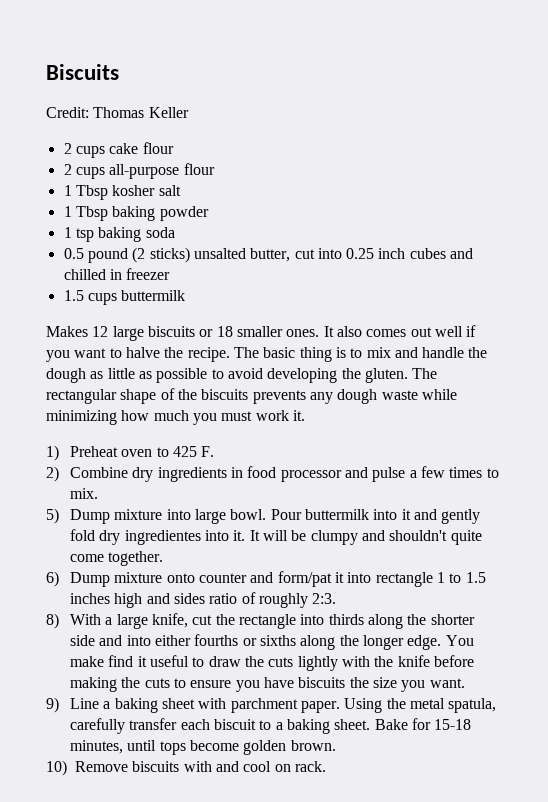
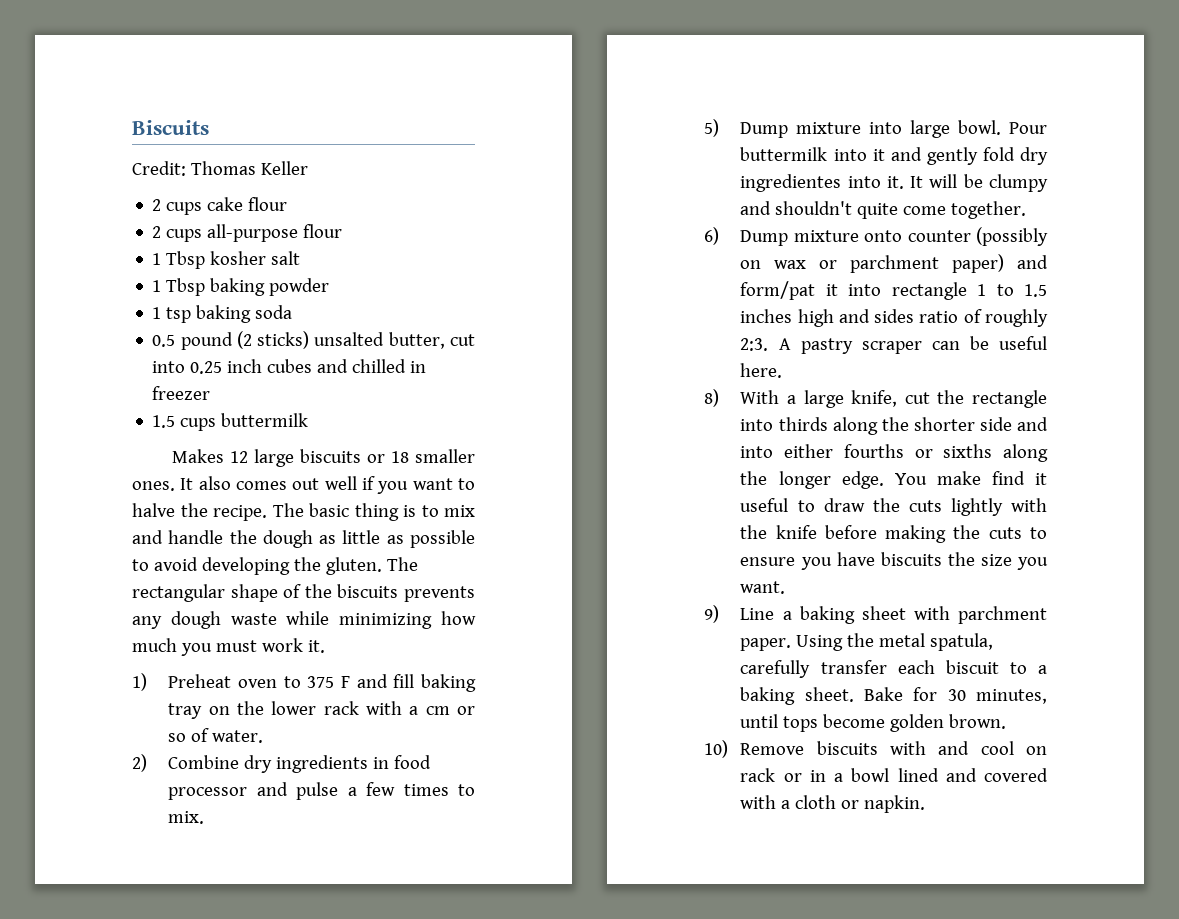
[173,446,215,457] 425 F. -> [307,674,477,692] [168,701,475,719] [168,728,264,743] 375 F and fill baking tray on the lower rack with a cm or so of water.
(248, 578) none -> [976,227,1048,246] [740,254,1005,273] (possibly on wax or parchment paper)
(337, 598) none -> [778,336,1047,354] [740,363,783,378] A pastry scraper can be useful here.
[434,719,472,730] 15-18 -> [947,689,966,701] 30
[294,761,326,772] rack. -> [740,768,1048,782] [740,795,926,813] rack or in a bowl lined and covered with a cloth or napkin.

